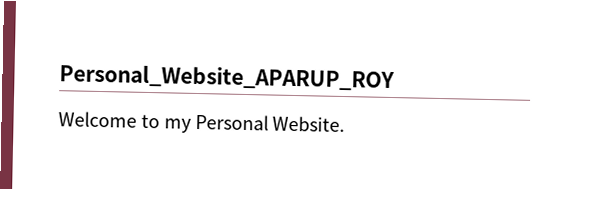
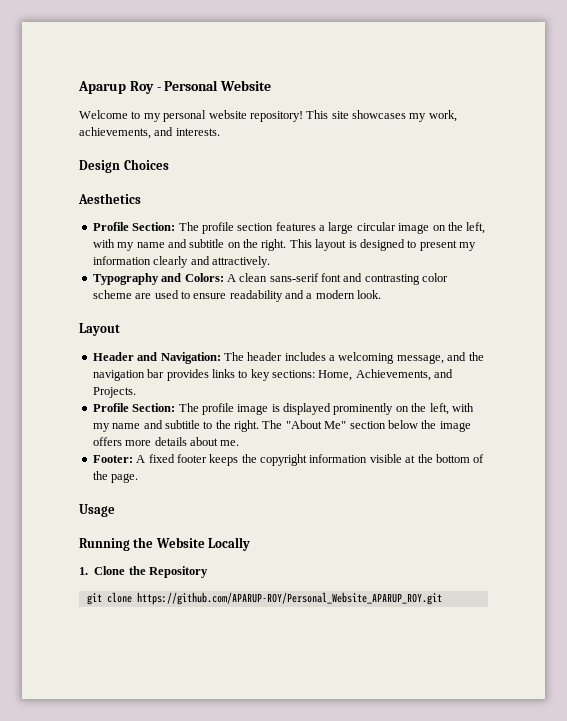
[59,63,395,92] [58,111,346,133] Personal_Website_APARUP_ROY // Welcome to my Personal Website. -> [78,80,272,94] [79,110,457,122] [79,127,220,139] [79,159,169,173] [78,193,141,204] [92,222,486,234] [92,239,476,251] [92,256,270,268] [92,273,449,285] [92,290,382,302] [79,323,120,336] [92,352,484,364] [92,369,454,381] [92,387,136,398] [92,403,474,415] [92,420,471,432] [92,437,240,446] [92,454,485,466] [92,471,139,483] [79,504,115,517] [79,537,251,551] [79,566,208,578] [86,592,442,605] Aparup Roy - Personal Website // Welcome to my personal website repository! This site showcases my work, achievements, and interests. // Design Choices // Aesthetics // Profile Section: The profile section features a large circular image on the left, with my name and subtitle on the right. This layout is designed to present my information clearly and attractively. // Typography and Colors: A clean sans-serif font and contrasting color scheme are used to ensure readability and a modern look. // Layout // Header and Navigation: The header includes a welcoming message, and the navigation bar provides links to key sections: Home, Achievements, and Projects. // Profile Section: The profile image is displayed prominently on the left, with my name and subtitle to the right. The "About Me" section below the image offers more details about me. // Footer: A fixed footer keeps the copyright information visible at the bottom of the page. // Usage // Running the Website Locally // 1. Clone the Repository // git clone https://github.com/APARUP-ROY/Personal_Website_APARUP_ROY.git

